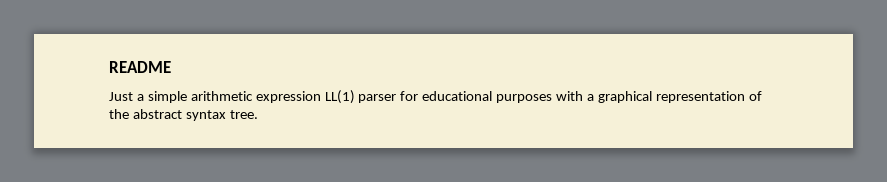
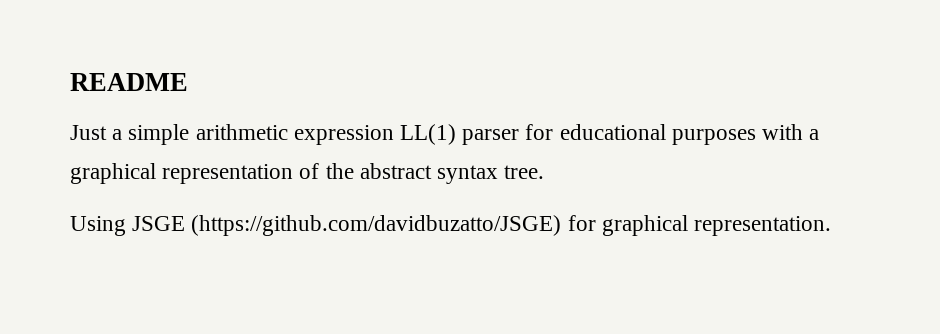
(258, 114) none -> [70,215,832,236] // Using JSGE (https://github.com/davidbuzatto/JSGE) for graphical representation.

